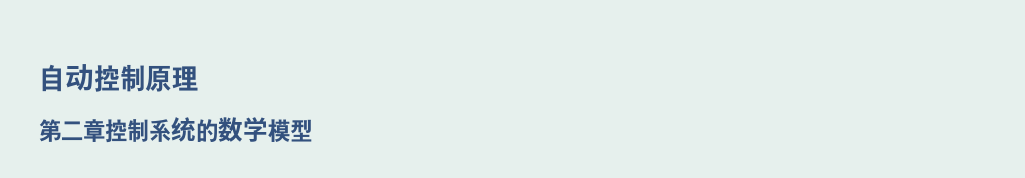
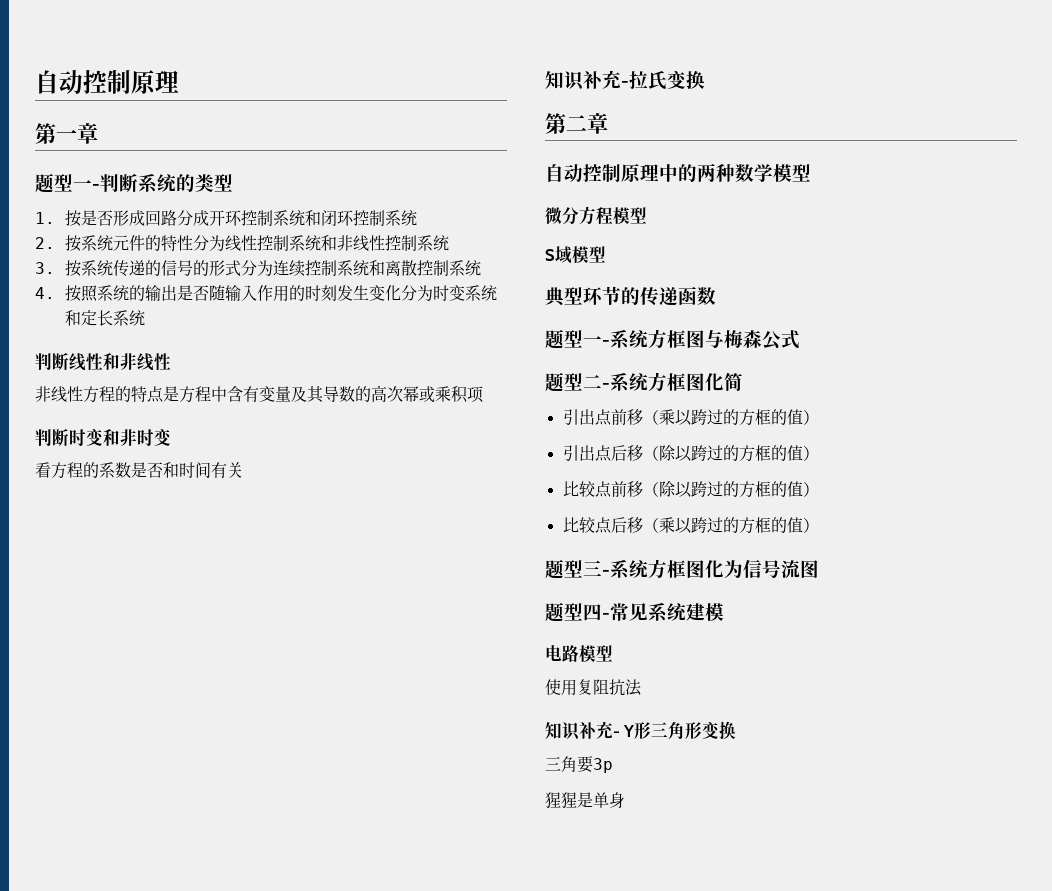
[61,117,312,143] 二章控制系统的数学模型 -> [56,123,98,144] [35,173,233,193] [35,210,417,227] [35,235,449,252] [35,260,481,277] [35,285,497,302] [64,310,145,326] [35,352,171,371] [35,385,484,403] [35,428,171,447] [35,462,243,479] [545,70,705,91] [545,113,608,134] [545,163,811,182] [545,206,647,225] [545,246,606,264] [545,286,716,307] [545,329,800,350] [545,372,743,392] [562,409,819,426] [562,445,819,462] [562,481,819,498] [562,517,819,534] [545,559,819,579] [545,602,724,622] [545,645,613,662] [545,679,642,696] [545,721,737,741] [545,756,613,773] [545,792,625,808] 一章 // 题型一-判断系统的类型 // 1.按是否形成回路分成开环控制系统和闭环控制系统 // 2.按系统元件的特性分为线性控制系统和非线性控制系统 // 3.按系统传递的信号的形式分为连续控制系统和离散控制系统 // 4.按照系统的输出是否随输入作用的时刻发生变化分为时变系统和定长系统 // 判断线性和非线性 // 非线性方程的特点是方程中含有变量及其导数的高次幂或乘积项 // 判断时变和非时变 // 看方程的系数是否和时间有关 // 知识补充-拉氏变换 // 第二章 // 自动控制原理中的两种数学模型 // 微分方程模型 // S域模型 // 典型环节的传递函数 // 题型一-系统方框图与梅森公式 // 题型二-系统方框图化简 // 引出点前移（乘以跨过的方框的值） // 引出点后移（除以跨过的方框的值） // 比较点前移（除以跨过的方框的值） // 比较点后移（乘以跨过的方框的值） // 题型三-系统方框图化为信号流图 // 题型四-常见系统建模 // 电路模型 // 使用复阻抗法 // 知识补充- Y形三角形变换 // 三角要3p // 猩猩是单身

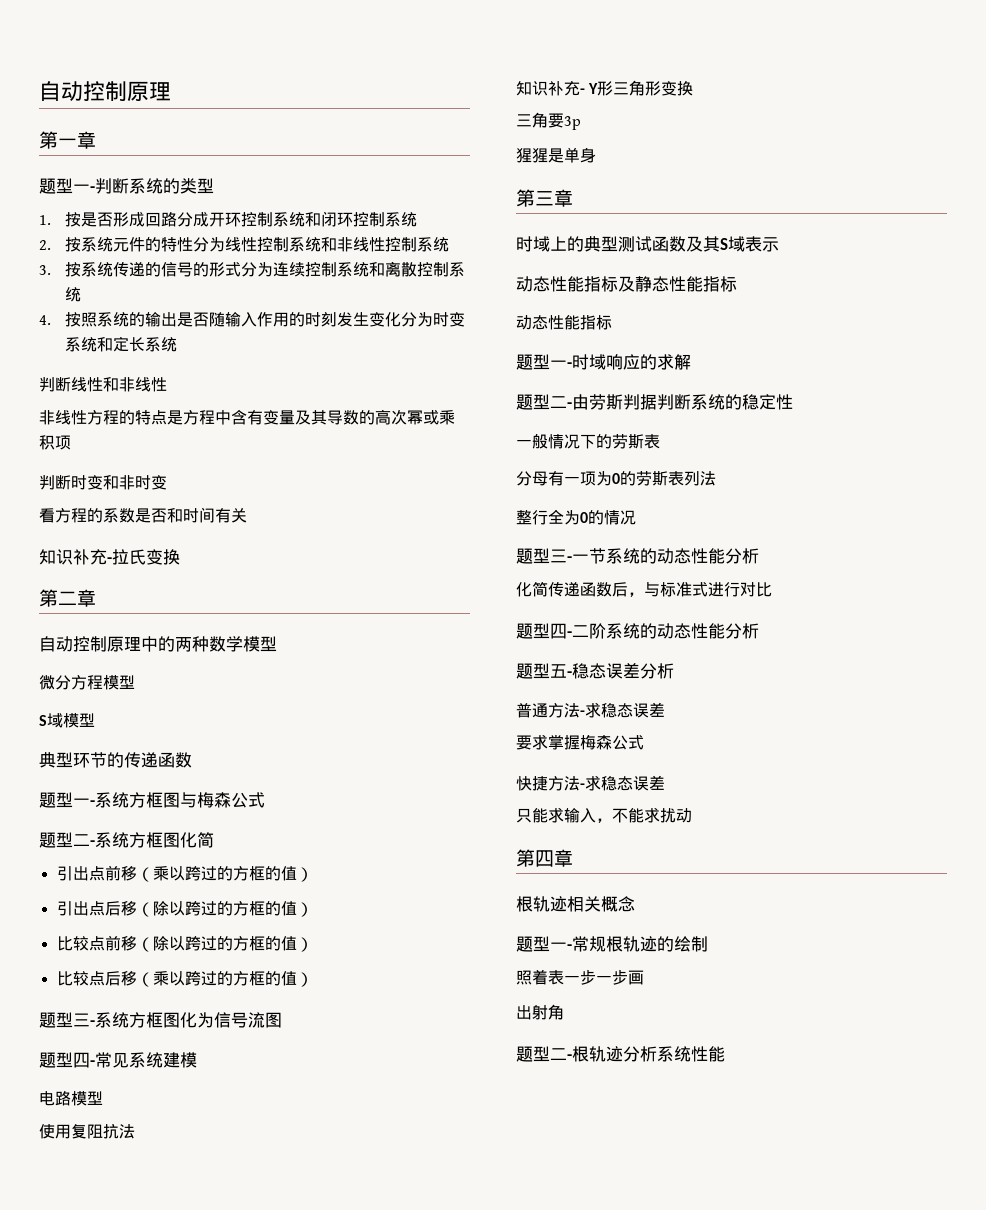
(625, 800) none -> [516,189,573,207] [516,236,779,252] [516,276,737,292] [516,315,612,330] [516,354,691,370] [516,394,793,410] [516,433,660,449] [516,471,716,486] [516,509,636,525] [516,548,759,564] [516,581,772,597] [516,623,759,639] [516,663,674,679] [516,702,665,718] [516,734,644,750] [516,775,665,791] [516,807,692,823] [516,849,573,867] [516,896,635,912] [516,936,708,952] [516,969,644,985] [516,1004,564,1020] [516,1046,725,1062] // 第三章 // 时域上的典型测试函数及其S域表示 // 动态性能指标及静态性能指标 // 动态性能指标 // 题型一-时域响应的求解 // 题型二-由劳斯判据判断系统的稳定性 // 一般情况下的劳斯表 // 分母有一项为0的劳斯表列法 // 整行全为0的情况 // 题型三-一节系统的动态性能分析 // 化简传递函数后，与标准式进行对比 // 题型四-二阶系统的动态性能分析 // 题型五-稳态误差分析 // 普通方法-求稳态误差 // 要求掌握梅森公式 // 快捷方法-求稳态误差 // 只能求输入，不能求扰动 // 第四章 // 根轨迹相关概念 // 题型一-常规根轨迹的绘制 // 照着表一步一步画 // 出射角 // 题型二-根轨迹分析系统性能

